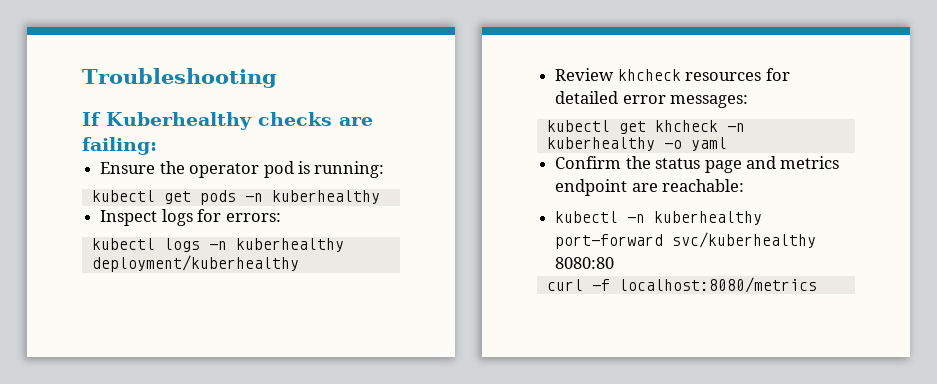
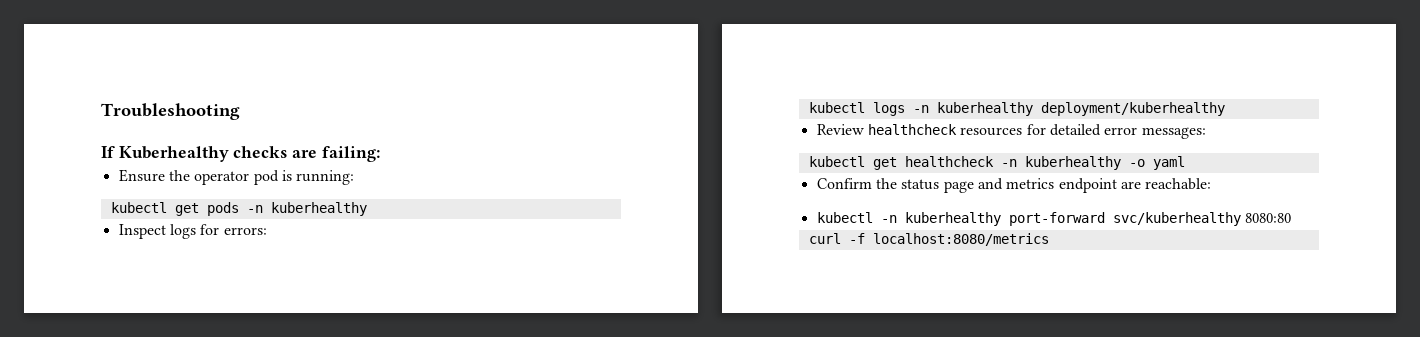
[617,69,681,81] khcheck -> [867,124,957,135] healthcheck
[654,120,718,132] khcheck -> [904,156,994,167] healthcheck

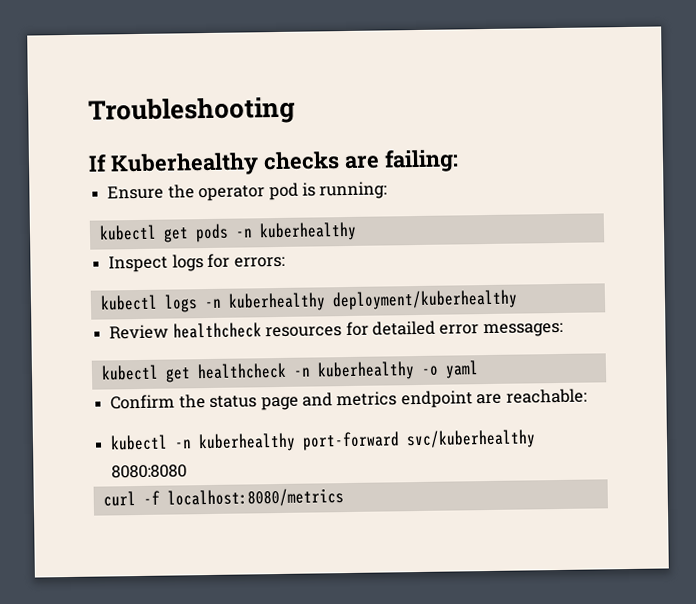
[1244,213,1291,223] 8080:80 -> [111,464,188,479] 8080:8080

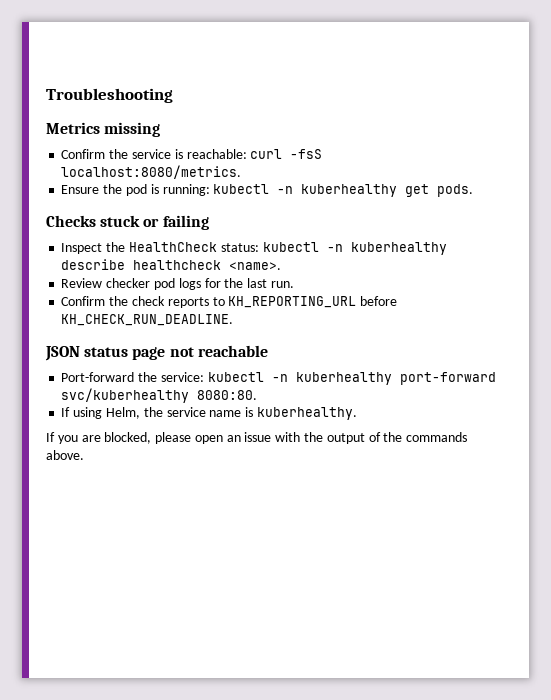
[88,149,459,177] If Kuberhealthy checks are failing: -> [46,122,161,137] [61,149,323,159] [61,165,242,179] Metrics missing // Confirm the service is reachable: curl -fsS localhost:8080/metrics.
[198,185,266,202] operator -> (123, 189) none
[98,221,357,243] [108,253,285,273] [99,289,518,313] [109,320,563,340] [100,360,479,383] [110,388,587,411] // kubectl get pods -n kuberhealthy // Inspect logs for errors: // kubectl logs -n kuberhealthy deployment/kuberhealthy // Review healthcheck resources for detailed error messages: // kubectl get healthcheck -n kuberhealthy -o yaml // Confirm the status page and metrics endpoint are reachable: // -> [213,184,474,197] [46,215,209,230] [61,242,447,255] [61,259,282,270] [61,278,294,290] [61,296,398,308] [61,314,234,326] [45,345,268,361] [61,372,204,382] kubectl -n kuberhealthy get pods. // Checks stuck or failing // Inspect the HealthCheck status: kubectl -n kuberhealthy describe healthcheck <name>. // Review checker pod logs for the last run. // Confirm the check reports to KH_REPORTING_URL before KH_CHECK_RUN_DEADLINE. // JSON status page not reachable // Port-forward the service:
[111,464,188,479] [102,488,344,508] 8080:8080 // curl -f localhost:8080/metrics -> [197,390,258,400] [61,407,357,420] [46,432,468,444] [46,450,84,460] 8080:80. // If using Helm, the service name is kuberhealthy. // If you are blocked, please open an issue with the output of the commands above.

